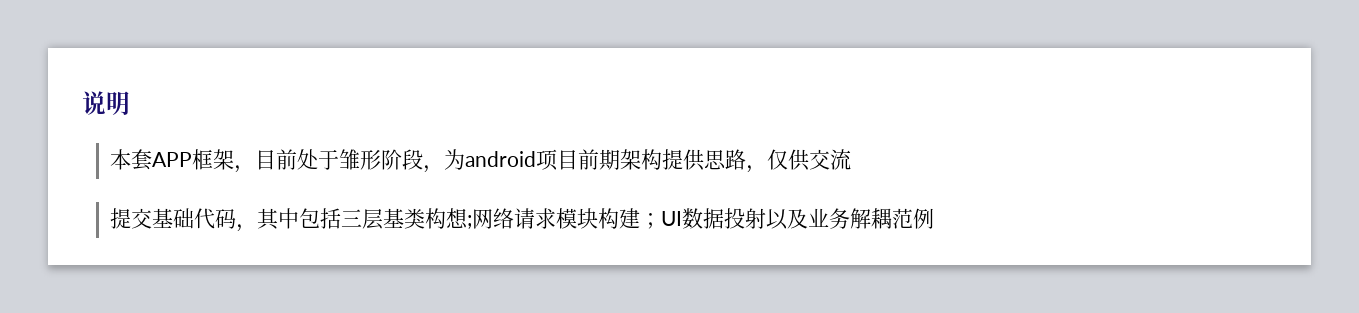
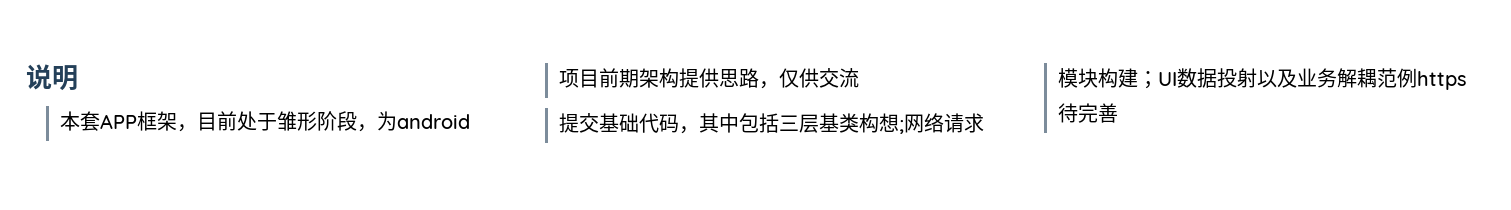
(935, 218) none -> [1417,71,1468,90] [1058,103,1119,123] https待完善

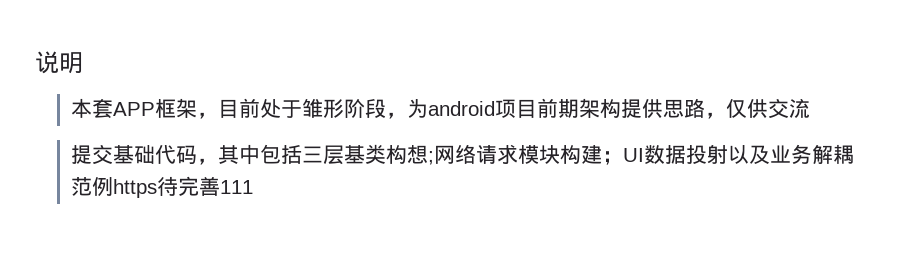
(1119, 113) none -> [219,180,253,194] 111

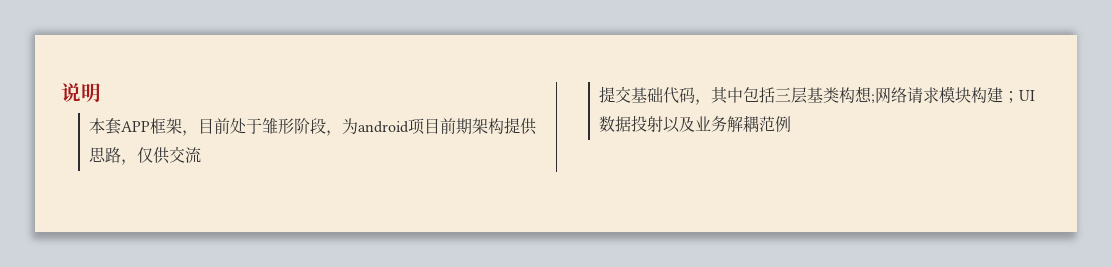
[112,176,253,198] https待完善111 -> (792, 124) none

